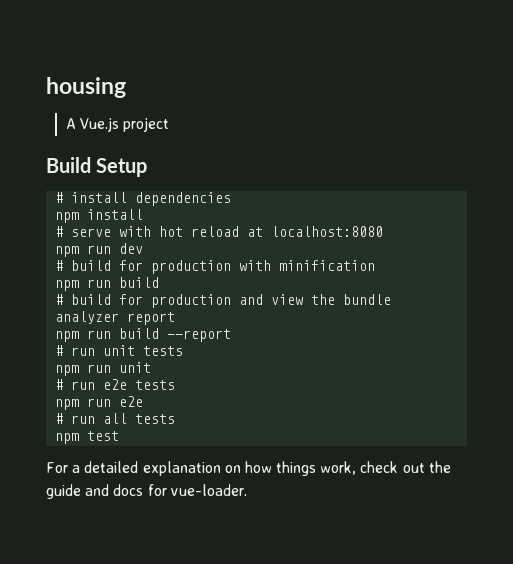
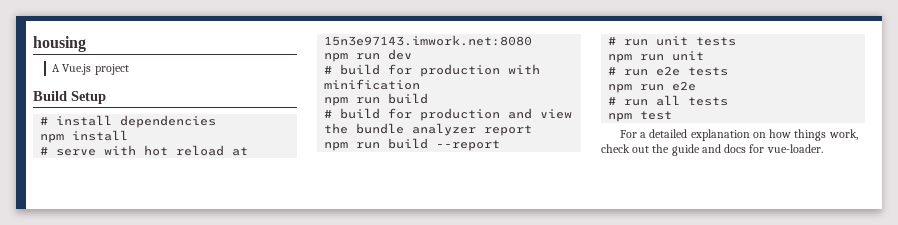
[271,226,384,237] localhost:8080 -> [324,35,533,46] 15n3e97143.imwork.net:8080

